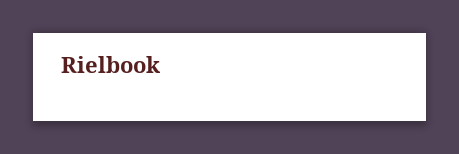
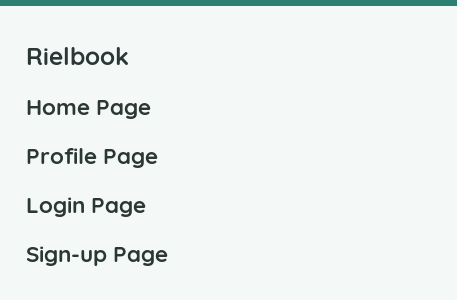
(160, 64) none -> [26,100,152,119] [26,148,159,168] [26,197,147,217] [26,246,169,266] // Home Page // Profile Page // Login Page // Sign-up Page

